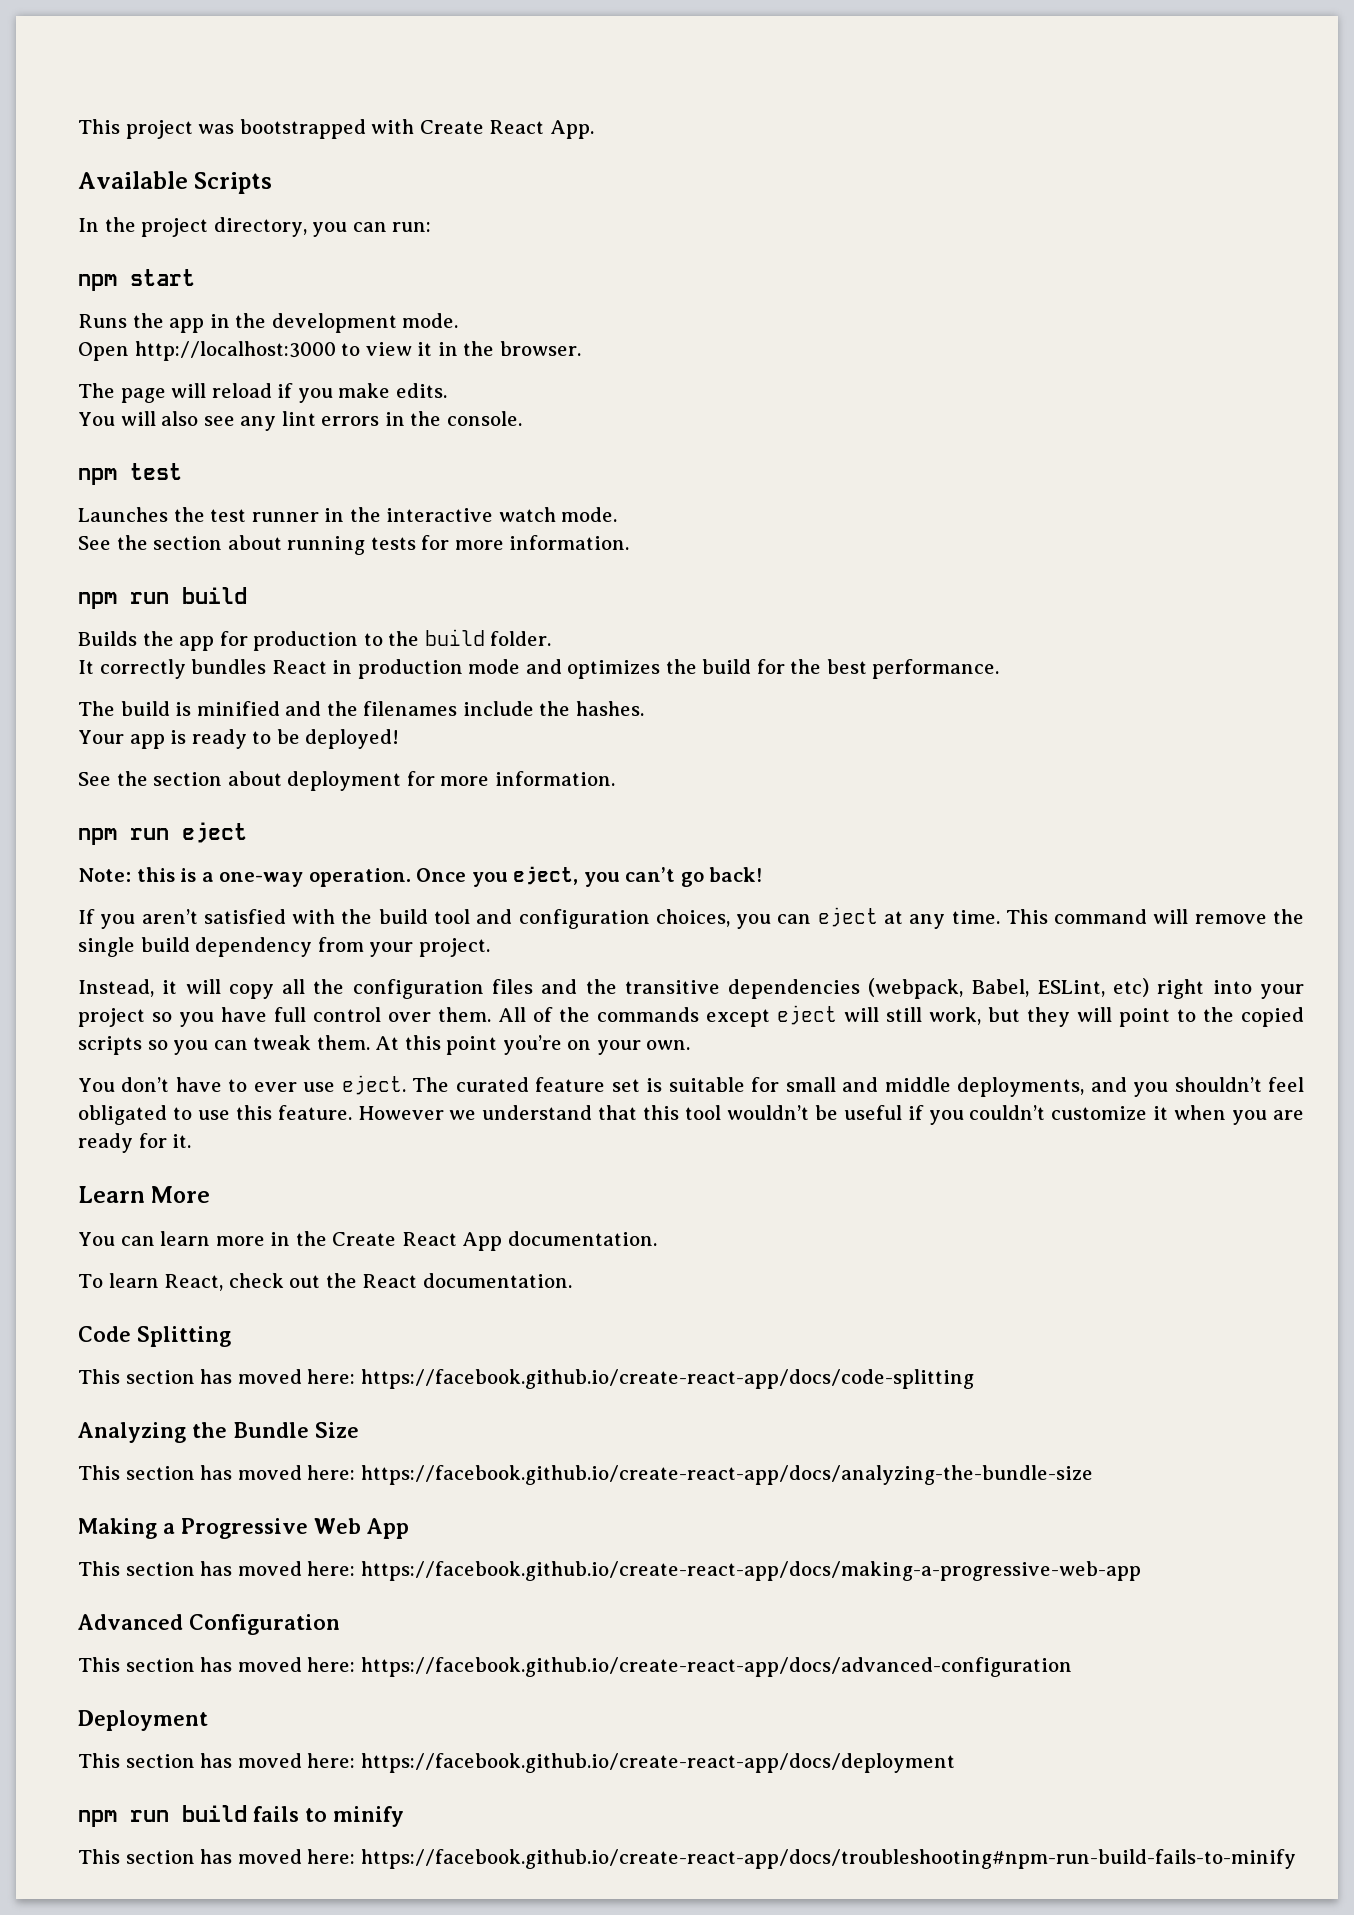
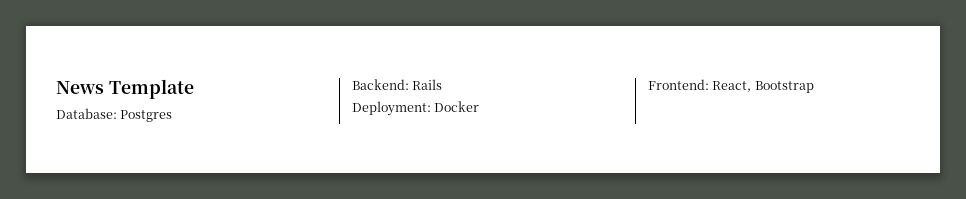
[78,119,594,139] [78,171,273,194] [78,217,432,237] [78,269,195,291] [78,313,459,333] [78,341,581,361] [78,383,447,403] [78,411,522,431] [78,463,182,485] [78,507,618,522] [78,535,630,555] [78,587,247,609] [78,629,552,651] [78,659,1000,679] [78,701,644,716] [78,729,400,749] [78,771,615,791] [78,822,247,845] [78,866,763,887] [78,907,1305,929] [78,937,490,957] [78,978,1305,999] [78,1005,1304,1027] [78,1035,691,1055] [78,1075,1305,1097] [78,1105,1305,1125] [78,1133,192,1153] [78,1186,211,1203] [78,1231,657,1251] [78,1273,572,1291] [78,1326,231,1347] [78,1369,974,1389] [78,1422,359,1443] [78,1465,1093,1485] [78,1518,409,1539] [78,1561,1141,1581] [78,1614,340,1635] [78,1657,1072,1677] [78,1710,208,1731] [78,1753,955,1773] [78,1805,404,1827] [78,1849,1296,1869] This project was bootstrapped with Create React App. // Available Scripts // In the project directory, you can run: // npm start // Runs the app in the development mode. // Open http://localhost:3000 to view it in the browser. // The page will reload if you make edits. // You will also see any lint errors in the console. // npm test // Launches the test runner in the interactive watch mode. // See the section about running tests for more information. // npm run build // Builds the app for production to the build folder. // It correctly bundles React in production mode and optimizes the build for the best performance. // The build is minified and the filenames include the hashes. // Your app is ready to be deployed! // See the section about deployment for more information. // npm run eject // Note: this is a one-way operation. Once you eject, you can’t go back! // If you aren’t satisfied with the build tool and configuration choices, you can eject at any time. This command will remove the single build dependency from your project. // Instead, it will copy all the configuration files and the transitive dependencies (webpack, Babel, ESLint, etc) right into your project so you have full control over them. All of the commands except eject will still work, but they will point to the copied scripts so you can tweak them. At this point you’re on your own. // You don’t have to ever use eject. The curated feature set is suitable for small and middle deployments, and you shouldn’t feel obligated to use this feature. However we understand that this tool wouldn’t be useful if you couldn’t customize it when you are ready for it. // Learn More // You can learn more in the Create React App documentation. // To learn React, check out the React documentation. // Code Splitting // This section has moved here: https://facebook.github.io/create-react-app/docs/code-splitting // Analyzing the Bundle Size // This section has moved here: https://facebook.github.io/create-react-app/docs/analyzing-the-bundle-size // Making a Progressive Web App // This section has moved here: https://facebook.github.io/create-react-app/docs/making-a-progressive-web-app // Advanced Configuration // This section has moved here: https://facebook.github.io/create-react-app/docs/advanced-configuration // Deployment // This section has moved here: https://facebook.github.io/create-react-app/docs/deployment // npm run build fails to minify // This section has moved here: https://facebook.github.io/create-react-app/docs/troubleshooting#npm-run-build-fails-to-minify -> [56,79,194,99] [56,108,173,122] [352,79,443,90] [352,101,480,116] [648,79,814,93] News Template // Database: Postgres // Backend: Rails // Deployment: Docker // Frontend: React, Bootstrap

